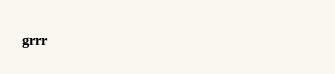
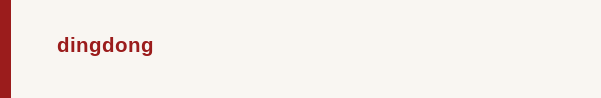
[22,37,48,48] grrr -> [57,37,154,56] dingdong

